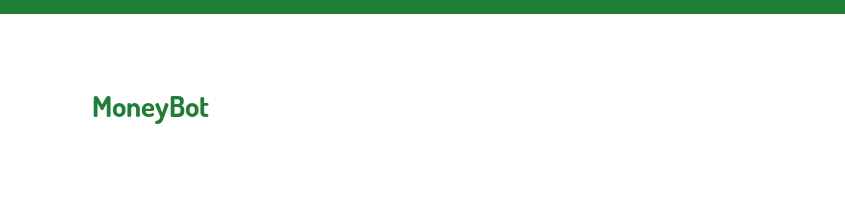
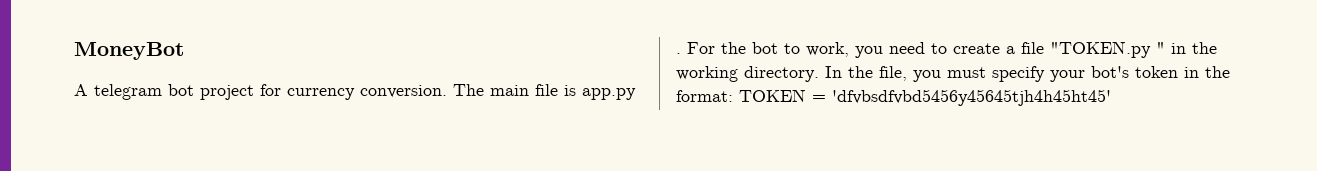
(209, 110) none -> [74,84,636,100] [676,41,1217,58] [676,66,1230,82] [676,89,1111,106] // A telegram bot project for currency conversion. The main file is app.py . For the bot to work, you need to create a file "TOKEN.py " in the working directory. In the file, you must specify your bot's token in the format: TOKEN = 'dfvbsdfvbd5456y45645tjh4h45ht45'

